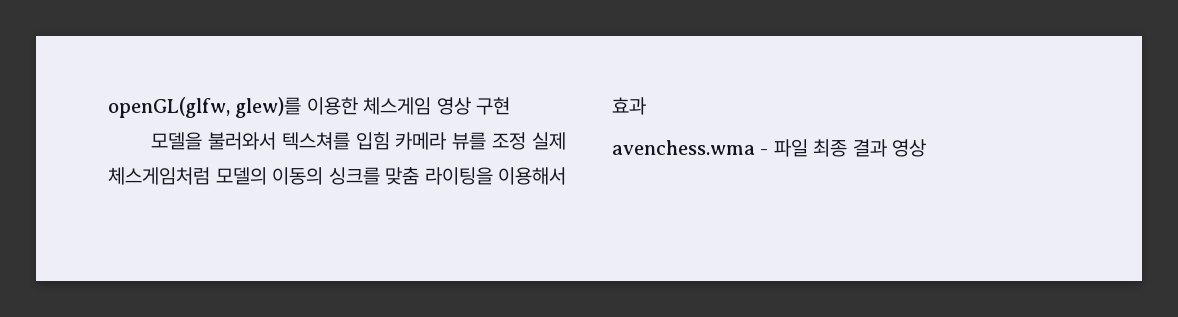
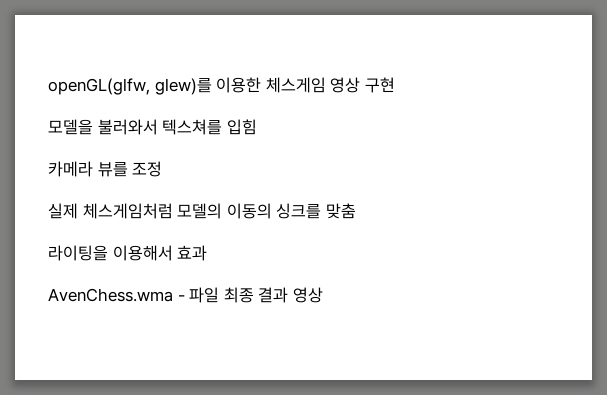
(390, 141) none -> (257, 127) //
(527, 141) none -> (163, 169) //
(419, 176) none -> (356, 211) //
[612,140,755,155] avenchess.wma -> [48,288,173,302] AvenChess.wma

